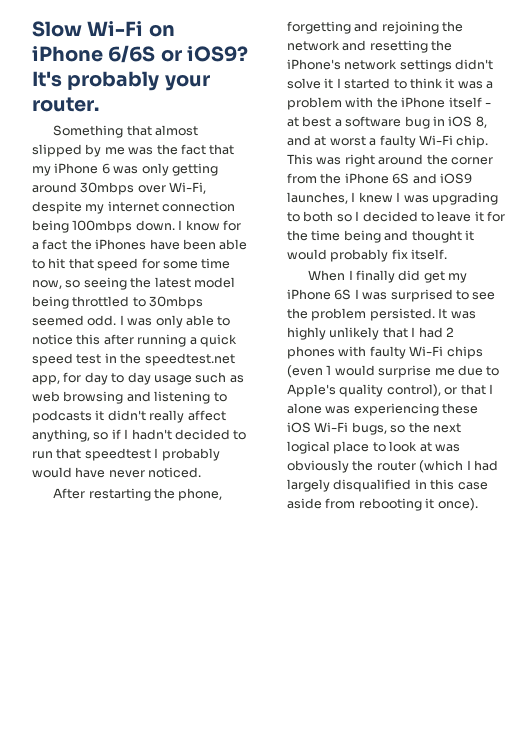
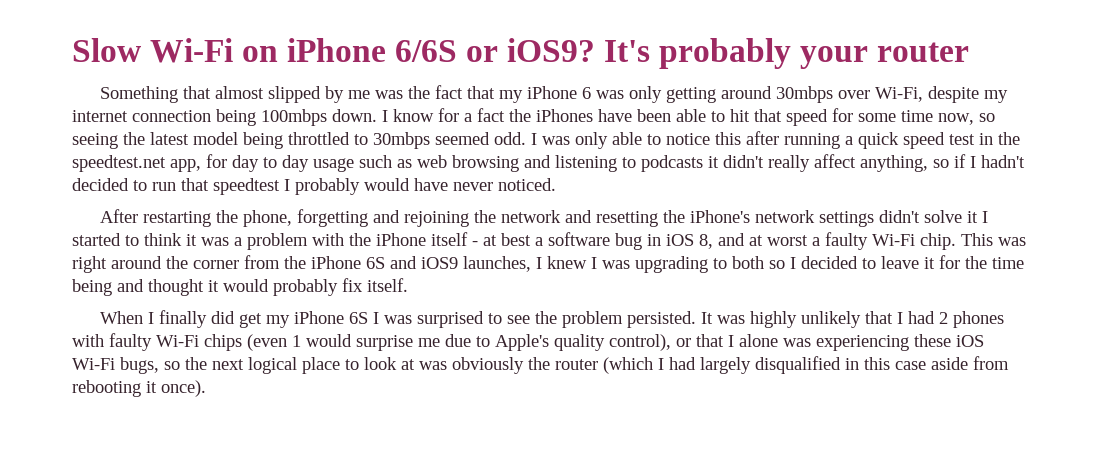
[32,97,99,112] router. -> [877,42,970,62] router

